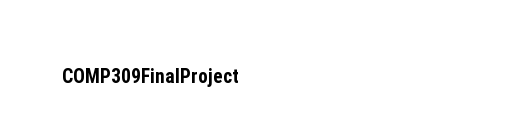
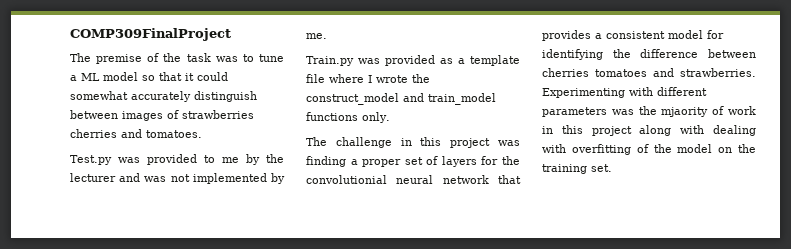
(239, 77) none -> [70,53,284,64] [70,72,228,81] [70,91,257,102] [70,110,254,121] [70,129,202,138] [70,154,284,165] [70,173,285,184] [306,33,327,39] [306,55,520,66] [306,74,430,83] [306,93,496,105] [306,112,390,123] [306,137,520,148] [306,156,520,167] [306,175,521,184] [542,30,724,41] [542,49,756,60] [542,68,756,77] [542,87,707,98] [542,106,756,117] [542,125,756,136] [542,144,756,155] [542,164,612,174] // The premise of the task was to tune a ML model so that it could somewhat accurately distinguish between images of strawberries cherries and tomatoes. // Test.py was provided to me by the lecturer and was not implemented by me. // Train.py was provided as a template file where I wrote the construct_model and train_model functions only. // The challenge in this project was finding a proper set of layers for the convolutionial neural network that provides a consistent model for identifying the difference between cherries tomatoes and strawberries. Experimenting with different parameters was the mjaority of work in this project along with dealing with overfitting of the model on the training set.

